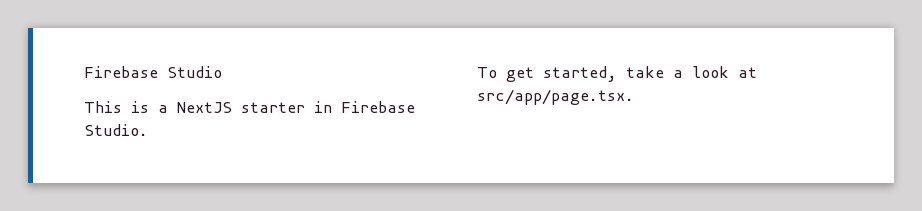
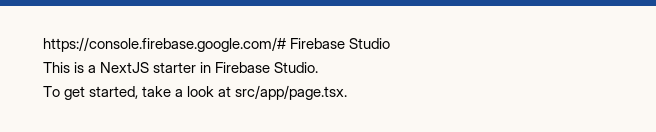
(84, 72) none -> [43,37,286,52] https://console.firebase.google.com/#

